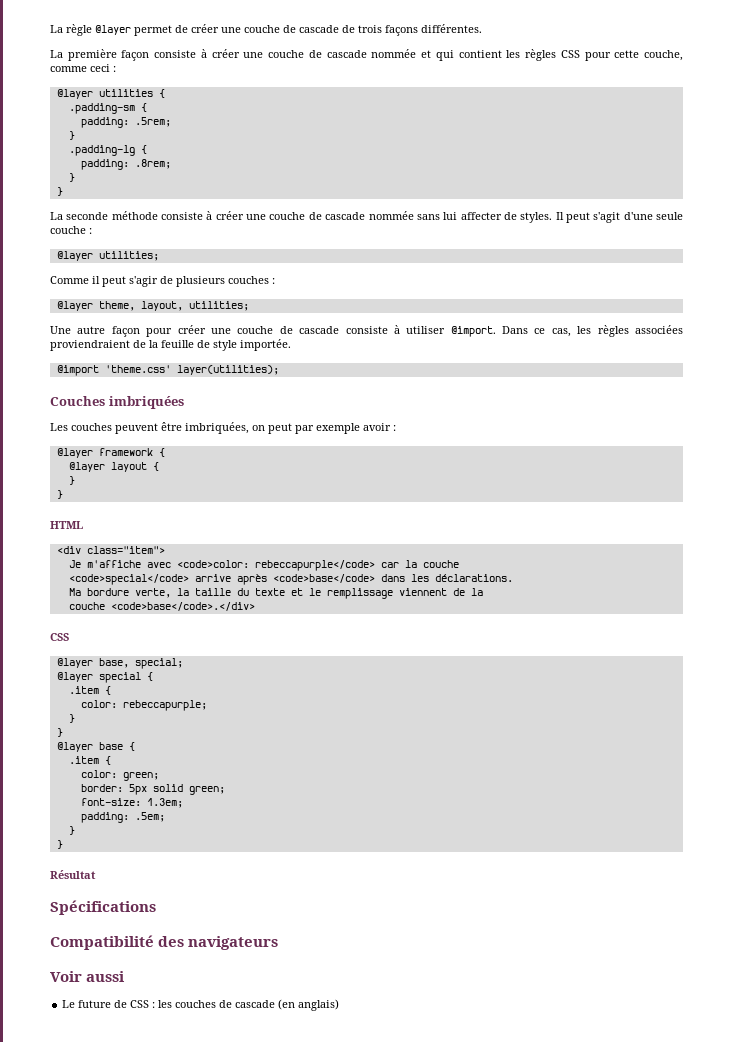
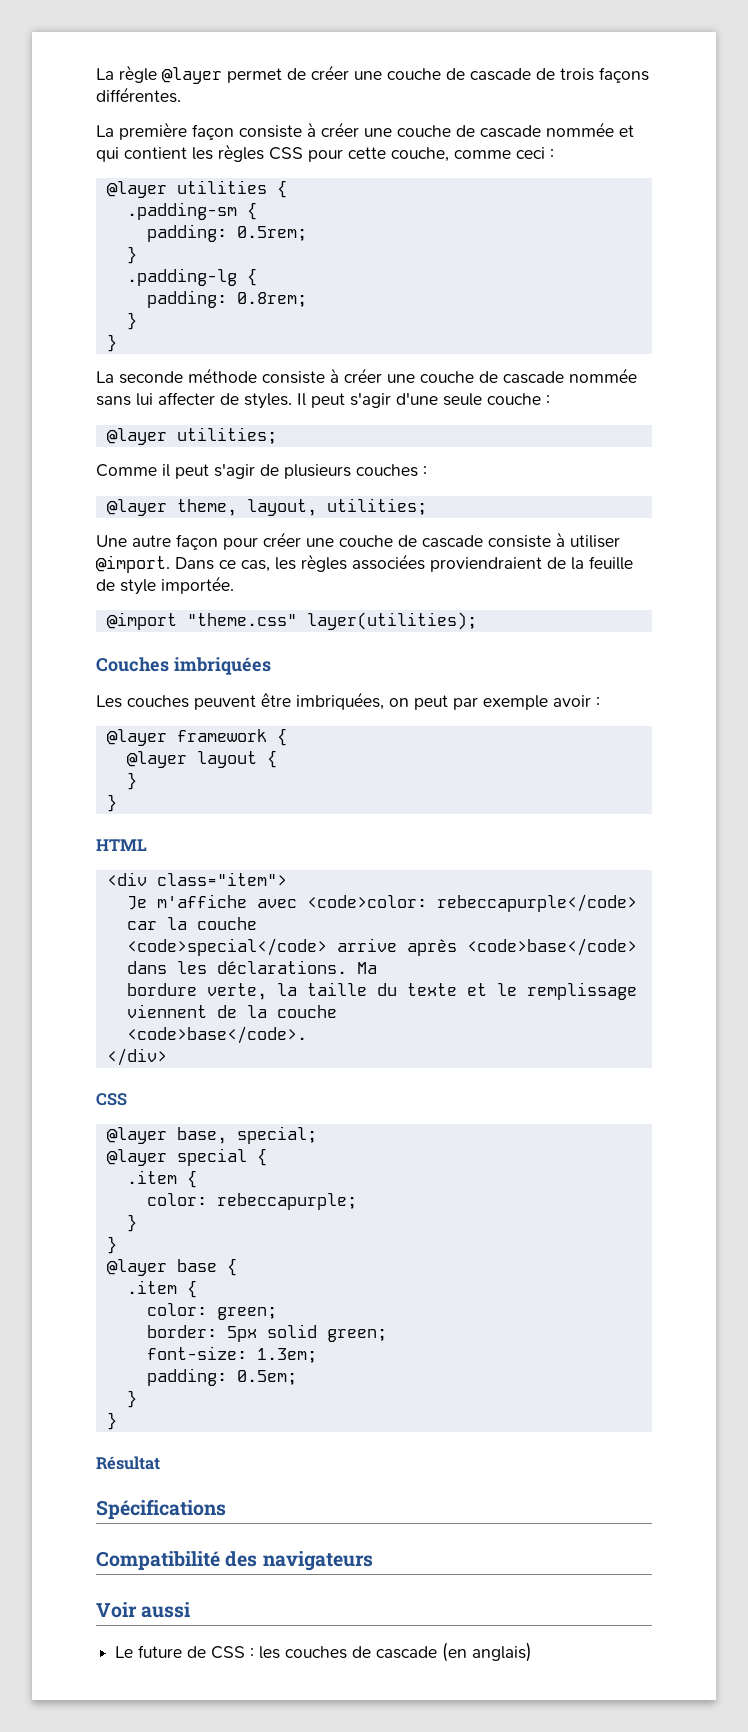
[134,117,171,127] .5rem; -> [236,226,307,241] 0.5rem;
[134,159,171,169] .8rem; -> [236,292,307,307] 0.8rem;
[593,212,621,223] s'agit -> [350,392,391,408] s'agir
[104,365,171,373] 'theme.css' -> [186,613,297,626] "theme.css"
[68,588,81,596] // Ma -> [356,962,377,974] Ma //
[68,602,255,611] // couche <code>base</code>.</div> -> [276,1005,337,1018] [126,1026,307,1044] [106,1048,167,1066] couche // <code>base</code>. // </div>
[134,812,165,822] .5em; -> [236,1370,297,1385] 0.5em;

